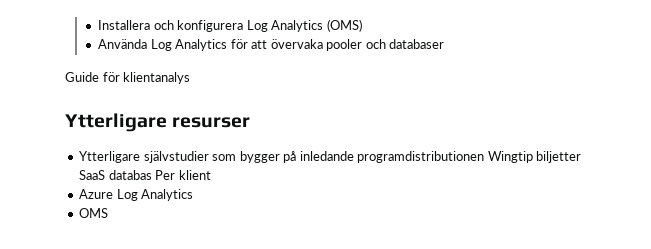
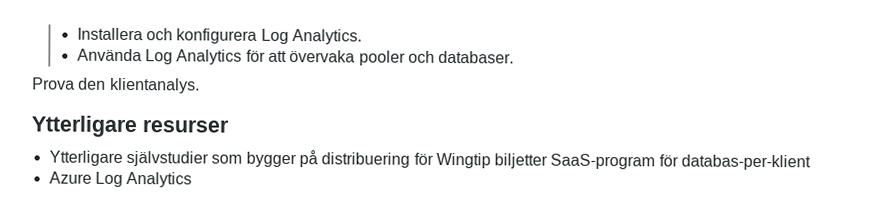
[271,19,362,32] Analytics (OMS) -> [291,29,362,45] Analytics.
[389,39,445,49] [65,72,191,84] databaser // Guide för klientanalys -> [438,50,515,64] [32,77,200,94] databaser. // Prova den klientanalys.
[299,151,582,163] [79,170,211,180] inledande programdistributionen Wingtip biljetter SaaS databas Per klient -> [321,152,812,171] distribuering för Wingtip biljetter SaaS-program för databas-per-klient
[79,208,109,218] // OMS -> (193, 179) none

